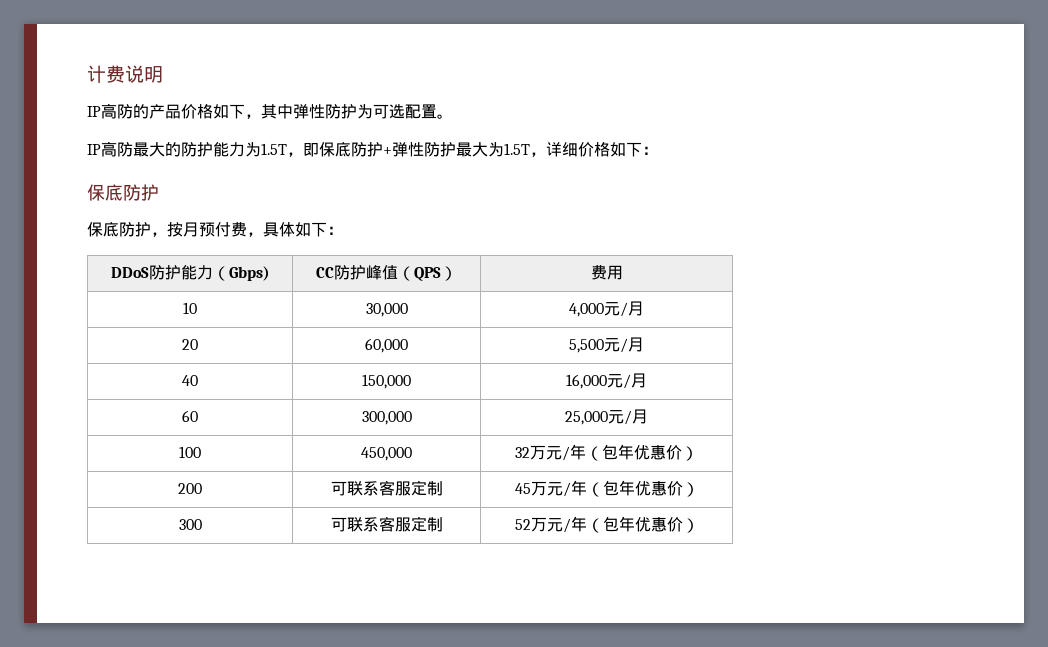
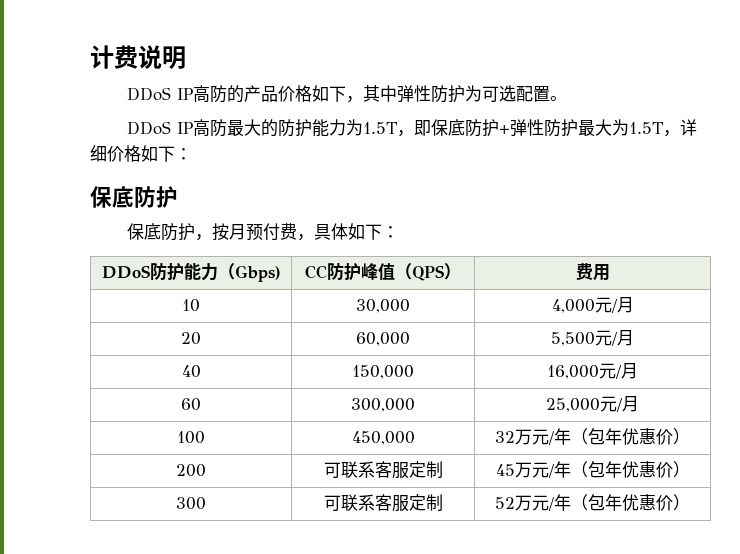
(163, 74) none -> [127,87,172,101] DDoS
(453, 116) none -> [127,121,172,135] DDoS

